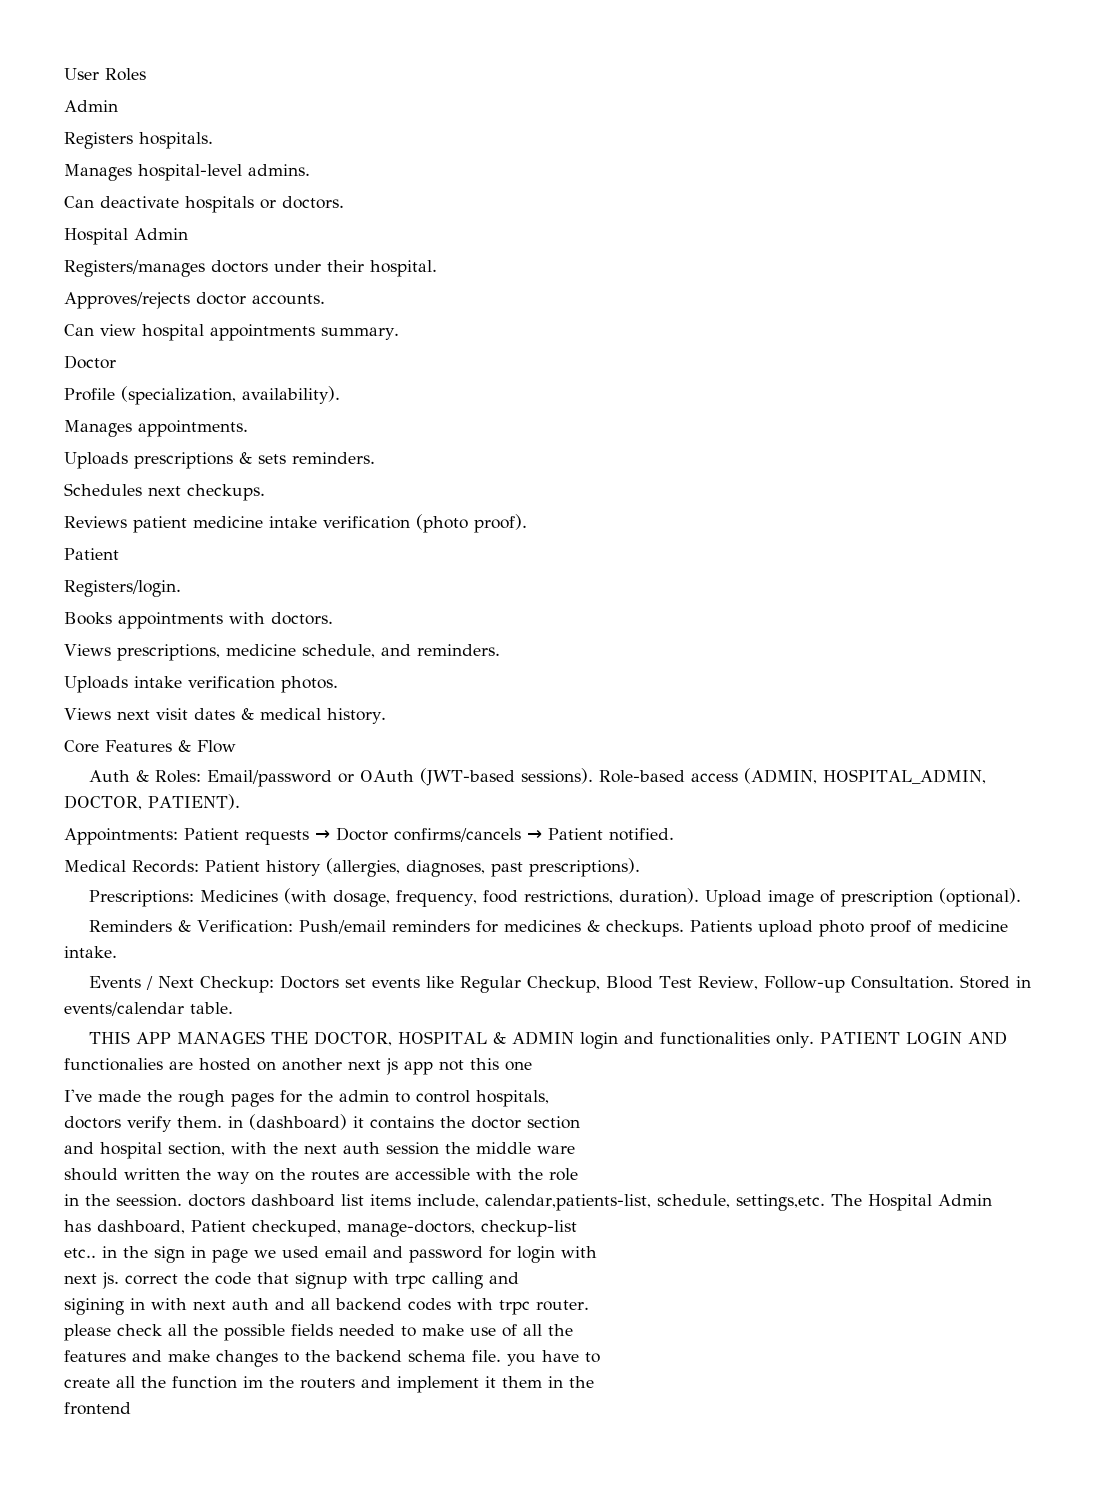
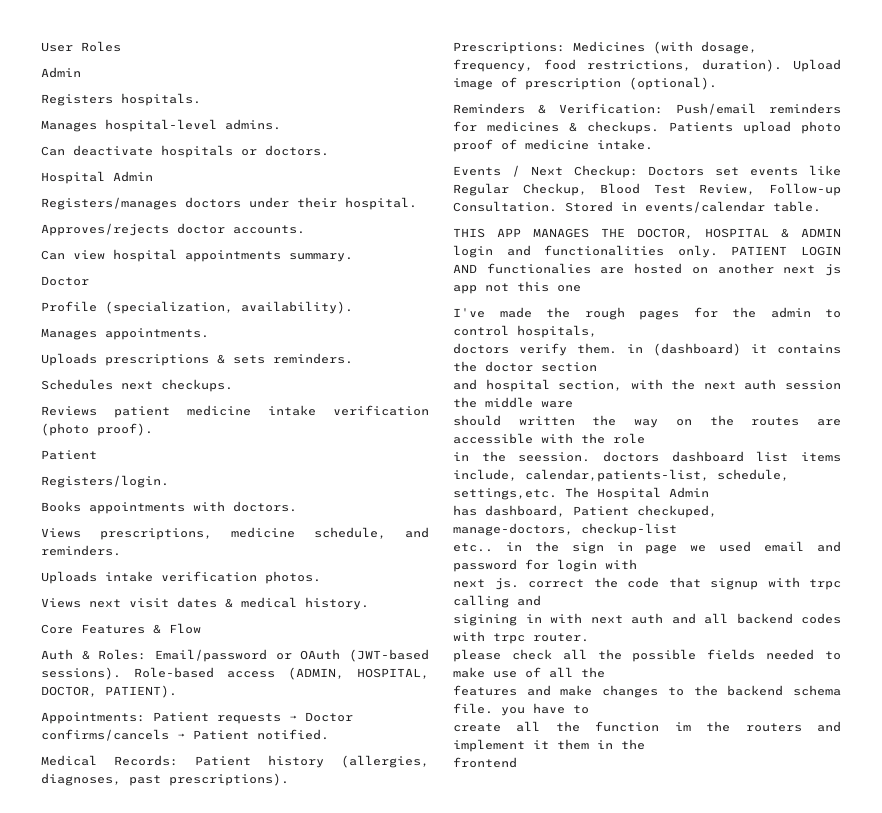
[822,769,986,784] HOSPITAL_ADMIN, -> [357,668,429,679] HOSPITAL,

